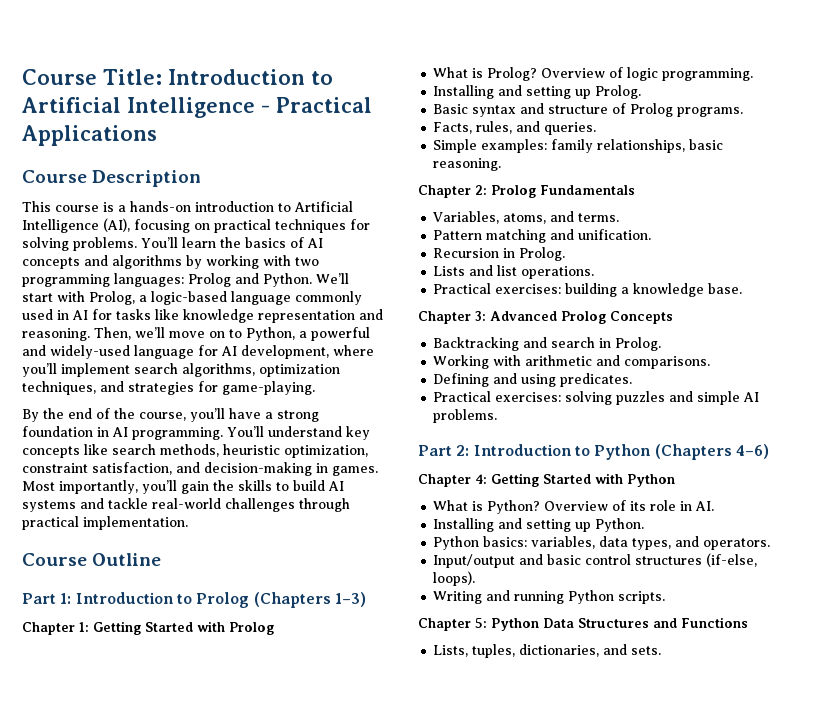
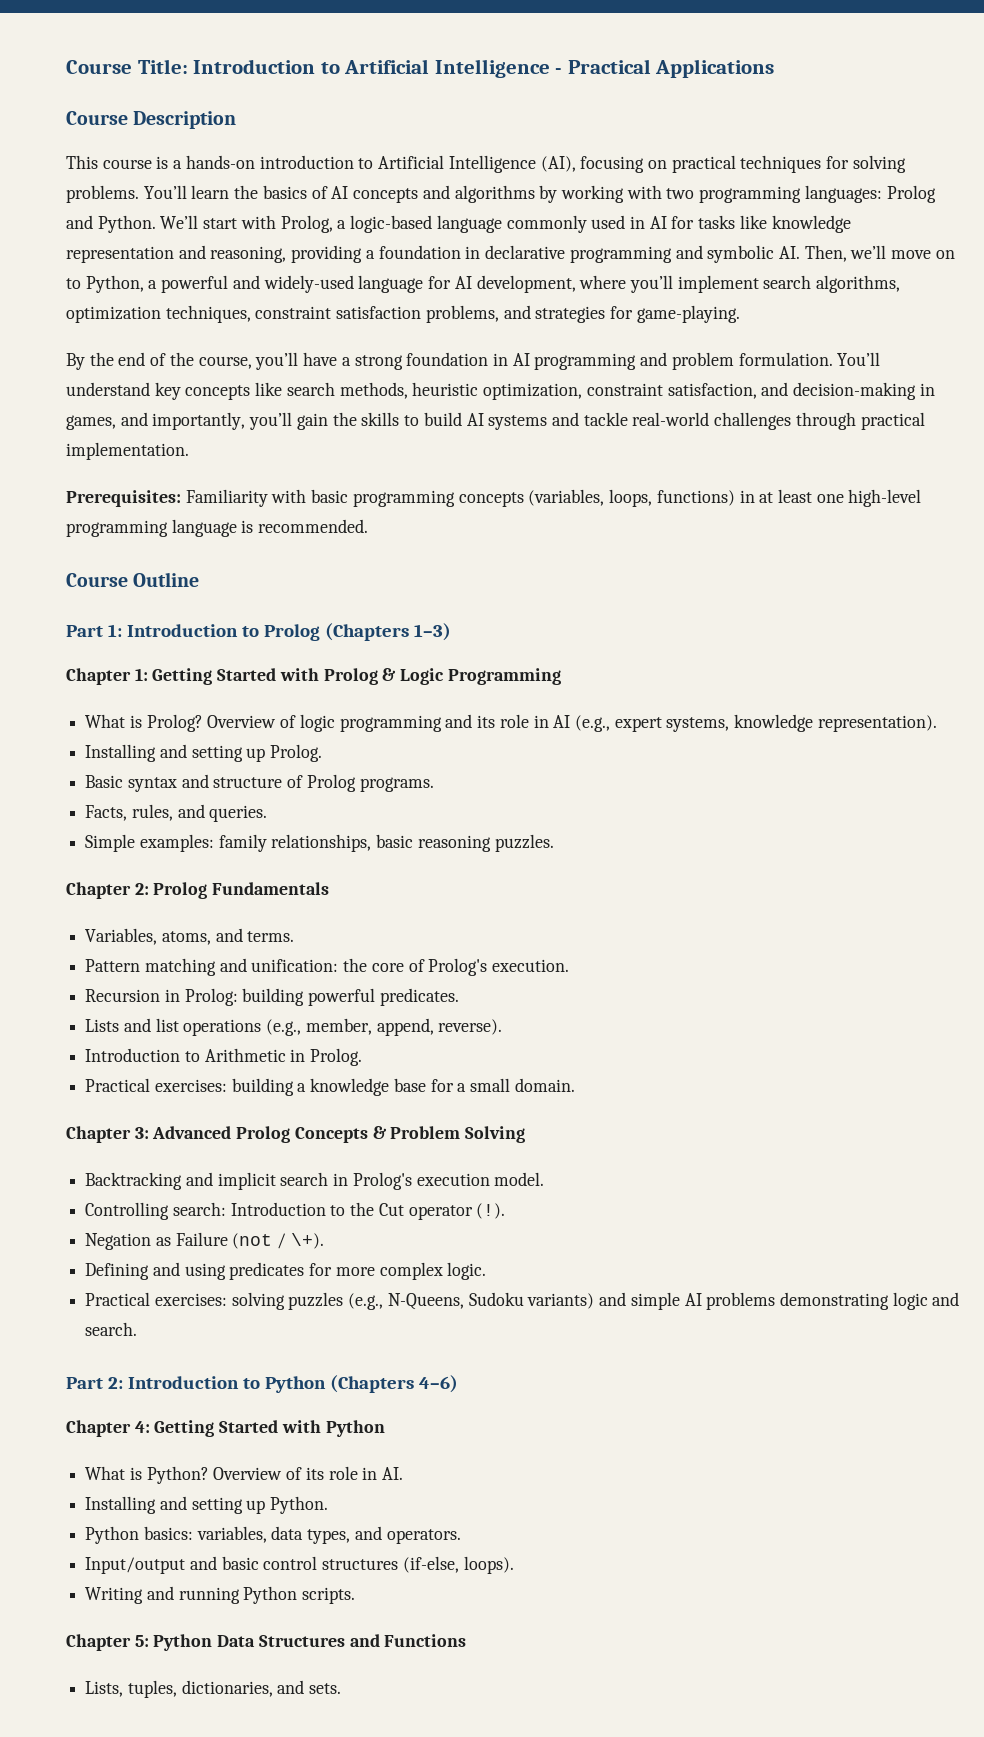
[22,328,90,341] reasoning. -> [210,245,800,263] reasoning, providing a foundation in declarative programming and symbolic AI.
(96, 388) none -> [255,305,499,323] constraint satisfaction problems,
[132,427,223,440] programming. -> [534,352,833,370] programming and problem formulation.
[332,466,378,476] [22,481,55,491] games. Most -> [66,412,148,430] games, and
(188, 523) none -> [66,489,922,507] [66,519,369,537] // Prerequisites: Familiarity with basic programming concepts (variables, loops, functions) in at least one high-level programming language is recommended.
(274, 628) none -> [382,668,561,685] & Logic Programming
[662,68,754,81] programming. -> [339,714,937,732] programming and its role in AI (e.g., expert systems, knowledge representation).
[433,158,502,171] reasoning. -> [417,834,554,852] reasoning puzzles.
[578,229,652,240] [433,247,566,261] [433,265,595,279] unification. // Recursion in Prolog. // Lists and list operations. -> [251,958,570,976] [85,988,459,1006] [85,1018,503,1036] [85,1048,363,1066] unification: the core of Prolog's execution. // Recursion in Prolog: building powerful predicates. // Lists and list operations (e.g., member, append, reverse). // Introduction to Arithmetic in Prolog.
[708,283,743,294] base. -> [393,1078,575,1092] base for a small domain.
(673, 317) none -> [372,1126,526,1143] & Problem Solving
(548, 342) none -> [217,1172,276,1190] implicit
[615,337,662,351] [433,355,711,369] [433,373,633,387] [433,391,760,405] [433,409,498,423] Prolog. // Working with arithmetic and comparisons. // Defining and using predicates. // Practical exercises: solving puzzles and simple AI problems. -> [352,1172,545,1190] [85,1202,506,1220] [85,1232,324,1250] [85,1262,487,1280] [85,1292,960,1310] [85,1322,138,1336] Prolog's execution model. // Controlling search: Introduction to the Cut operator (!). // Negation as Failure (not / \+). // Defining and using predicates for more complex logic. // Practical exercises: solving puzzles (e.g., N-Queens, Sudoku variants) and simple AI problems demonstrating logic and search.

